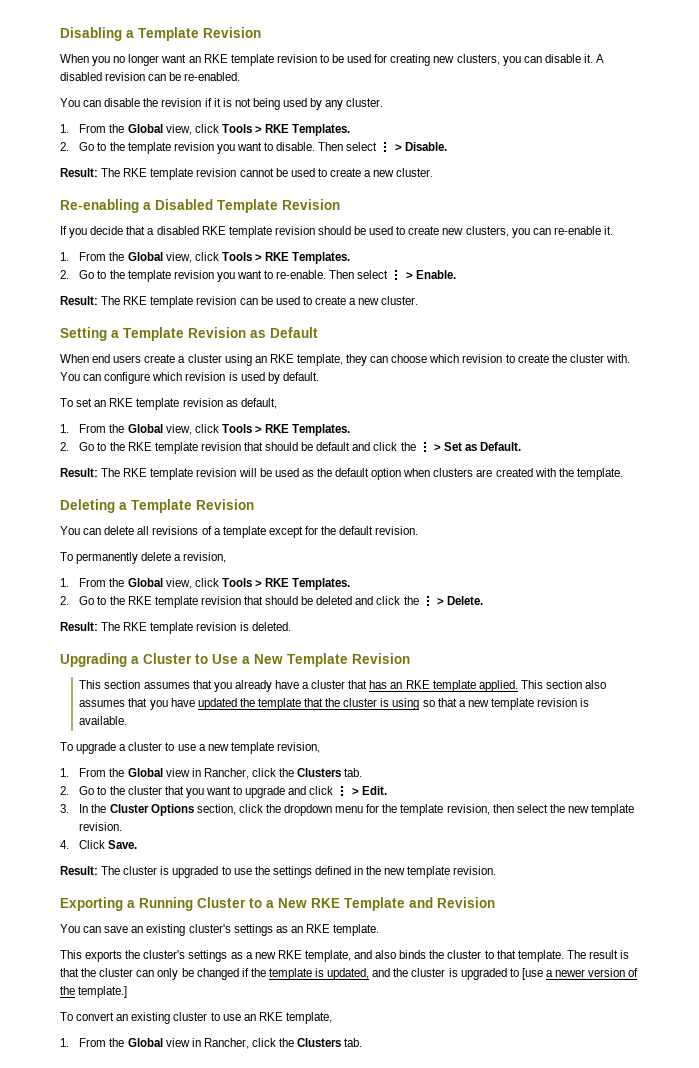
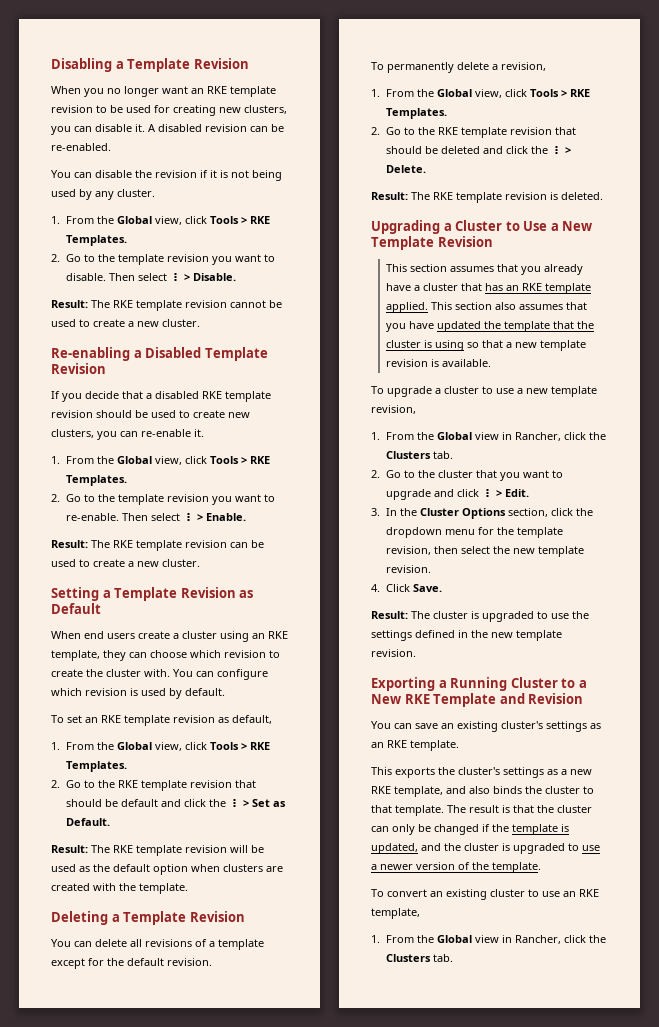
[521,968,543,980] [use -> [582,845,600,851] use
[78,986,128,998] template.] -> [492,862,541,873] template.

